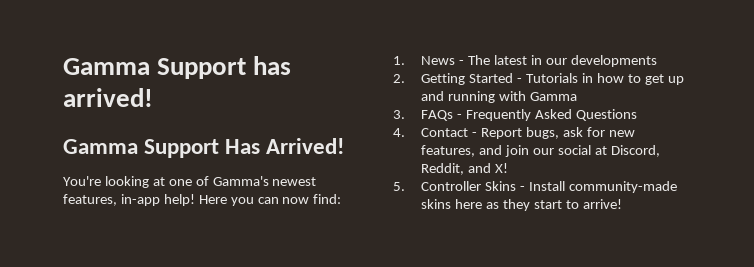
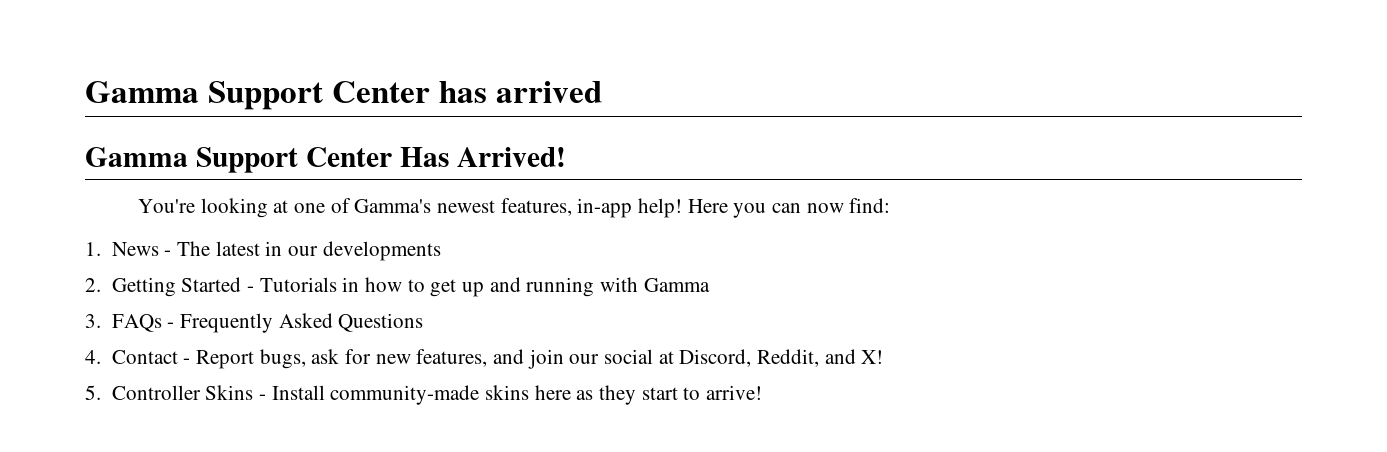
[63,56,292,79] [63,88,153,107] [63,139,220,158] Gamma Support has arrived! // Gamma Support -> [85,81,602,110] [85,147,392,173] Gamma Support Center has arrived // Gamma Support Center

